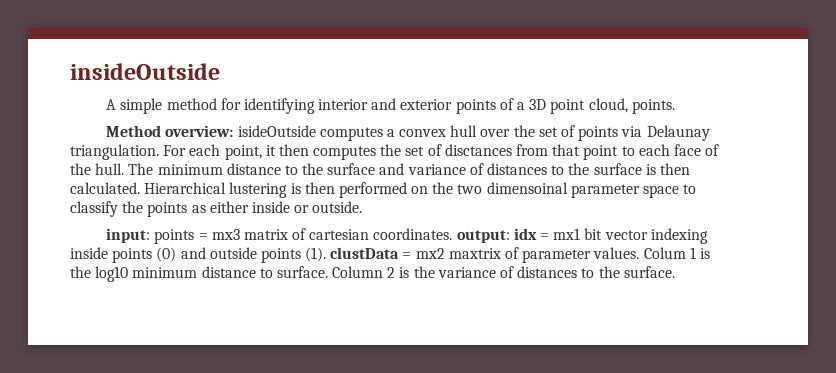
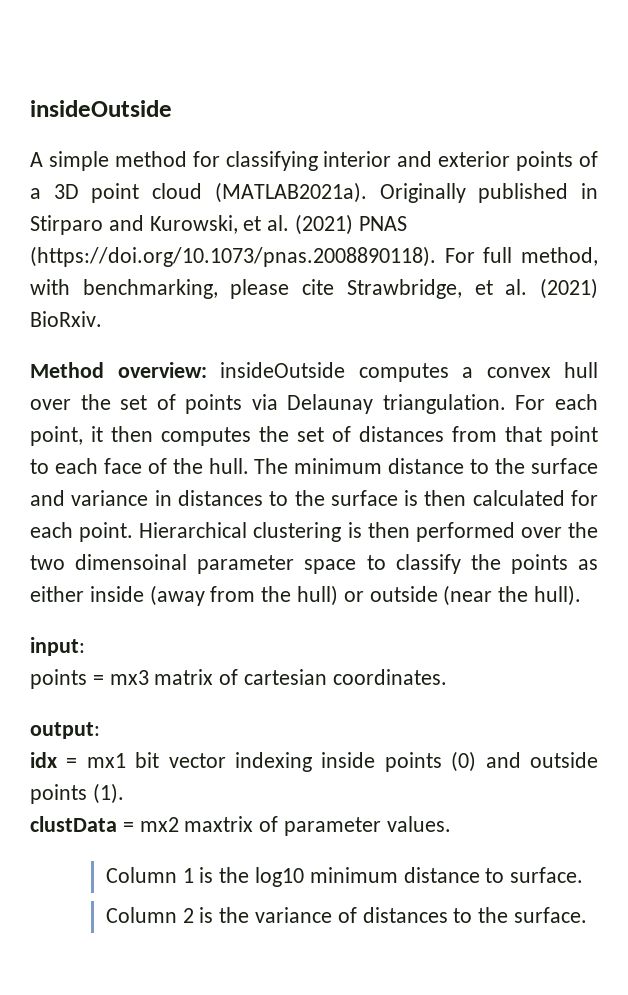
[243,98,315,114] identifying -> [225,151,318,171] classifying
[588,98,675,114] cloud, points. -> [152,182,598,203] [30,214,407,235] [30,246,598,267] [30,278,598,299] [30,311,102,327] cloud (MATLAB2021a). Originally published in Stirparo and Kurowski, et al. (2021) PNAS (https://doi.org/10.1073/pnas.2008890118). For full method, with benchmarking, please cite Strawbridge, et al. (2021) BioRxiv.
[237,125,316,137] isideOutside -> [220,362,345,378] insideOutside
[444,144,512,156] disctances -> [359,426,444,442] distances
[469,163,484,175] of -> [154,490,172,506] in
[70,182,288,198] calculated. Hierarchical lustering -> [472,490,598,506] [30,522,342,542] calculated for each point. Hierarchical clustering
[411,186,429,194] on -> [520,527,562,538] over
[294,201,363,213] or outside. -> [149,585,582,606] (away from the hull) or outside (near the hull).
(151, 235) none -> (85, 646) //
(453, 234) none -> (447, 677) //
(510, 236) none -> (100, 730) //
(327, 254) none -> (124, 793) //
[643,247,686,259] Colum -> [105,867,177,883] // Column
(328, 272) none -> (584, 875) //

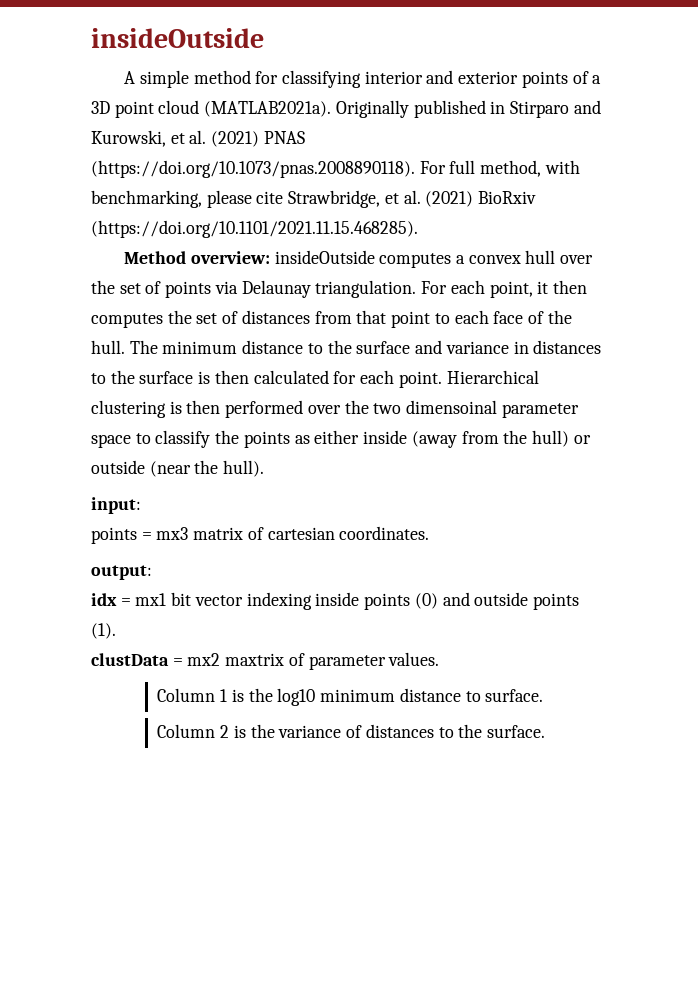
[30,311,102,327] BioRxiv. -> [478,191,537,204] [91,220,418,238] BioRxiv (https://doi.org/10.1101/2021.11.15.468285).

